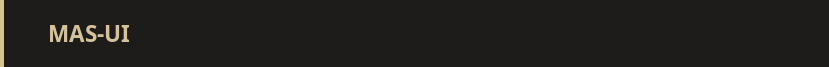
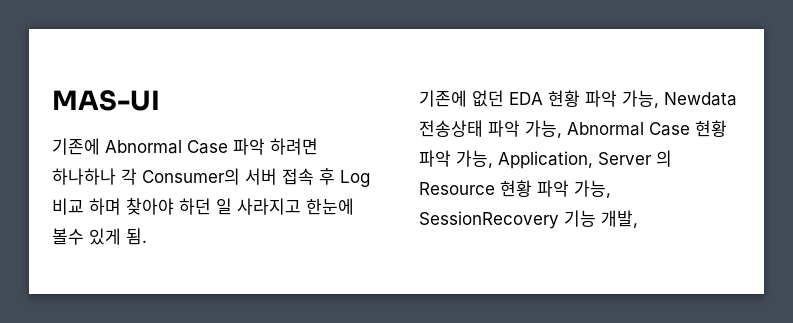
(130, 33) none -> [52,138,318,155] [52,168,370,187] [52,198,354,215] [52,228,147,245] [419,90,737,108] [419,120,727,138] [419,150,672,169] [419,180,611,198] [419,210,638,229] // 기존에 Abnormal Case 파악 하려면 하나하나 각 Consumer의 서버 접속 후 Log 비교 하며 찾아야 하던 일 사라지고 한눈에 볼수 있게 됨. // 기존에 없던 EDA 현황 파악 가능, Newdata 전송상태 파악 가능, Abnormal Case 현황 파악 가능, Application, Server 의 Resource 현황 파악 가능, SessionRecovery 기능 개발,

